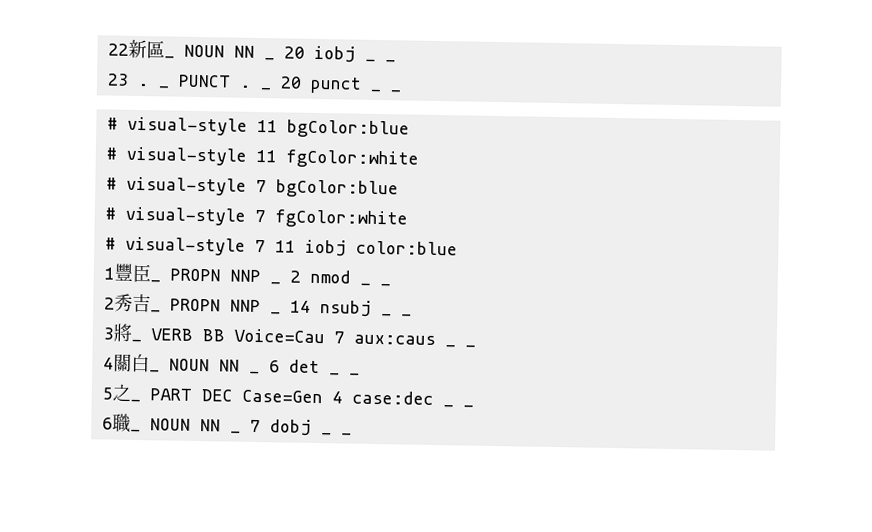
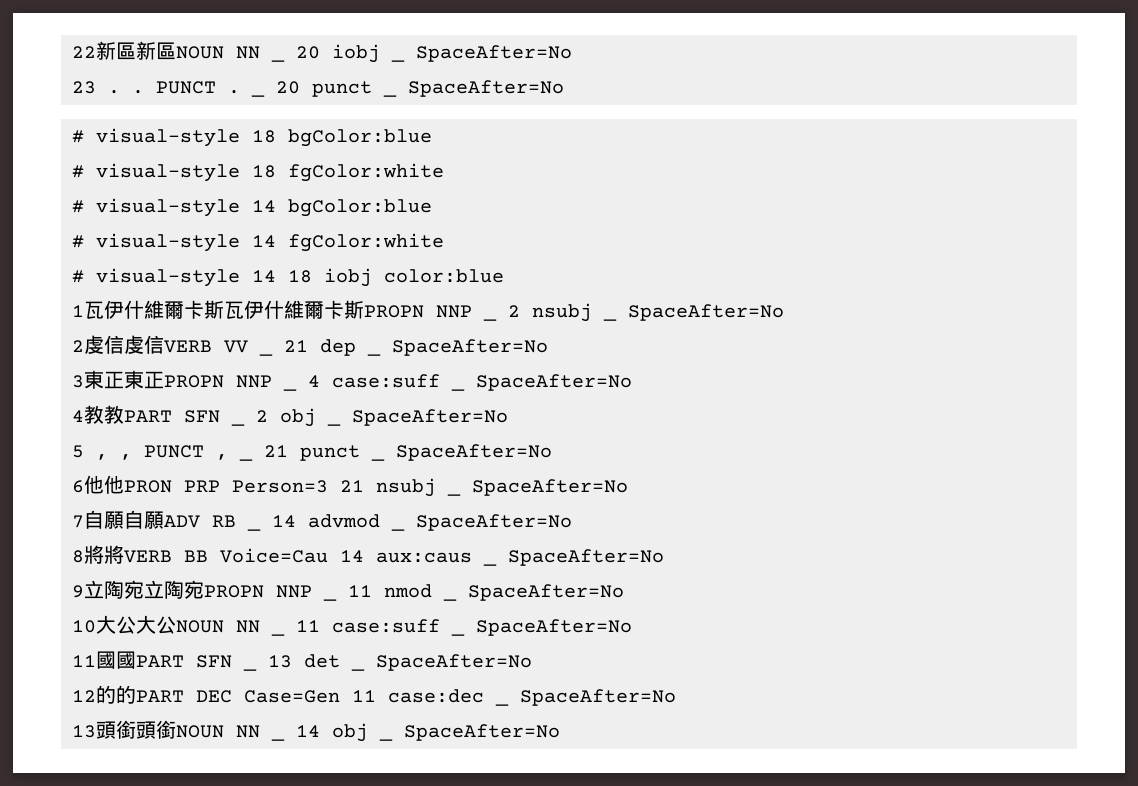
[163,55,175,59] _ -> [135,41,176,60] 新區
[384,59,396,63] _ -> [415,45,572,62] SpaceAfter=No
[157,85,169,89] _ -> [131,90,144,94] .
[389,89,401,93] [106,116,410,139] [105,146,419,169] [105,176,399,199] [104,206,408,229] [104,236,296,256] _ // # visual-style 11 bgColor:blue // # visual-style 11 fgColor:white // # visual-style 7 bgColor:blue // # visual-style 7 fgColor:white // # visual-style 7 11 -> [407,80,564,97] [71,128,432,147] [71,163,444,182] [71,198,432,217] [71,233,444,252] [71,268,312,287] SpaceAfter=No // # visual-style 18 bgColor:blue // # visual-style 18 fgColor:white // # visual-style 14 bgColor:blue // # visual-style 14 fgColor:white // # visual-style 14 18
[113,263,391,287] [103,293,412,317] [102,323,142,343] 豐臣_ PROPN NNP _ 2 nmod _ _ // 2秀吉_ PROPN NNP _ 14 nsubj _ _ // 3將_ -> [83,300,497,321] [507,303,784,322] [71,335,273,356] [283,339,548,356] [71,370,297,391] [307,374,632,391] [71,405,245,426] [255,408,508,427] [71,445,253,461] [263,444,552,461] [71,475,628,497] [71,510,236,529] [246,527,261,531] [271,514,572,531] [71,545,124,564] 瓦伊什維爾卡斯瓦伊什維爾卡斯PROPN NNP _ 2 nsubj _ SpaceAfter=No // 2虔信虔信VERB VV _ 21 dep _ SpaceAfter=No // 3東正東正PROPN NNP _ 4 case:suff _ SpaceAfter=No // 4教教PART SFN _ 2 obj _ SpaceAfter=No // 5 , , PUNCT , _ 21 punct _ SpaceAfter=No // 6他他PRON PRP Person=3 21 nsubj _ SpaceAfter=No // 7自願自願ADV RB _ 14 advmod _ SpaceAfter=No // 8將將
[333,331,345,344] 7 -> [339,550,364,562] 14
[464,344,476,348] [102,353,360,376] [101,383,141,403] _ // 4關白_ NOUN NN _ 6 det _ _ // 5之_ -> [507,549,664,566] [71,580,337,601] [347,584,624,601] [71,615,285,636] [295,619,632,636] [71,651,532,671] [71,685,136,704] SpaceAfter=No // 9立陶宛立陶宛PROPN NNP _ 11 nmod _ SpaceAfter=No // 10大公大公NOUN NN _ 11 case:suff _ SpaceAfter=No // 11國國PART SFN _ 13 det _ SpaceAfter=No // 12的的
[331,391,343,404] 4 -> [351,690,376,702] 11
[462,404,474,408] [101,413,352,436] _ // 6職_ NOUN NN _ 7 dobj _ _ -> [519,689,676,706] [71,720,285,741] [295,723,560,742] SpaceAfter=No // 13頭銜頭銜NOUN NN _ 14 obj _ SpaceAfter=No

